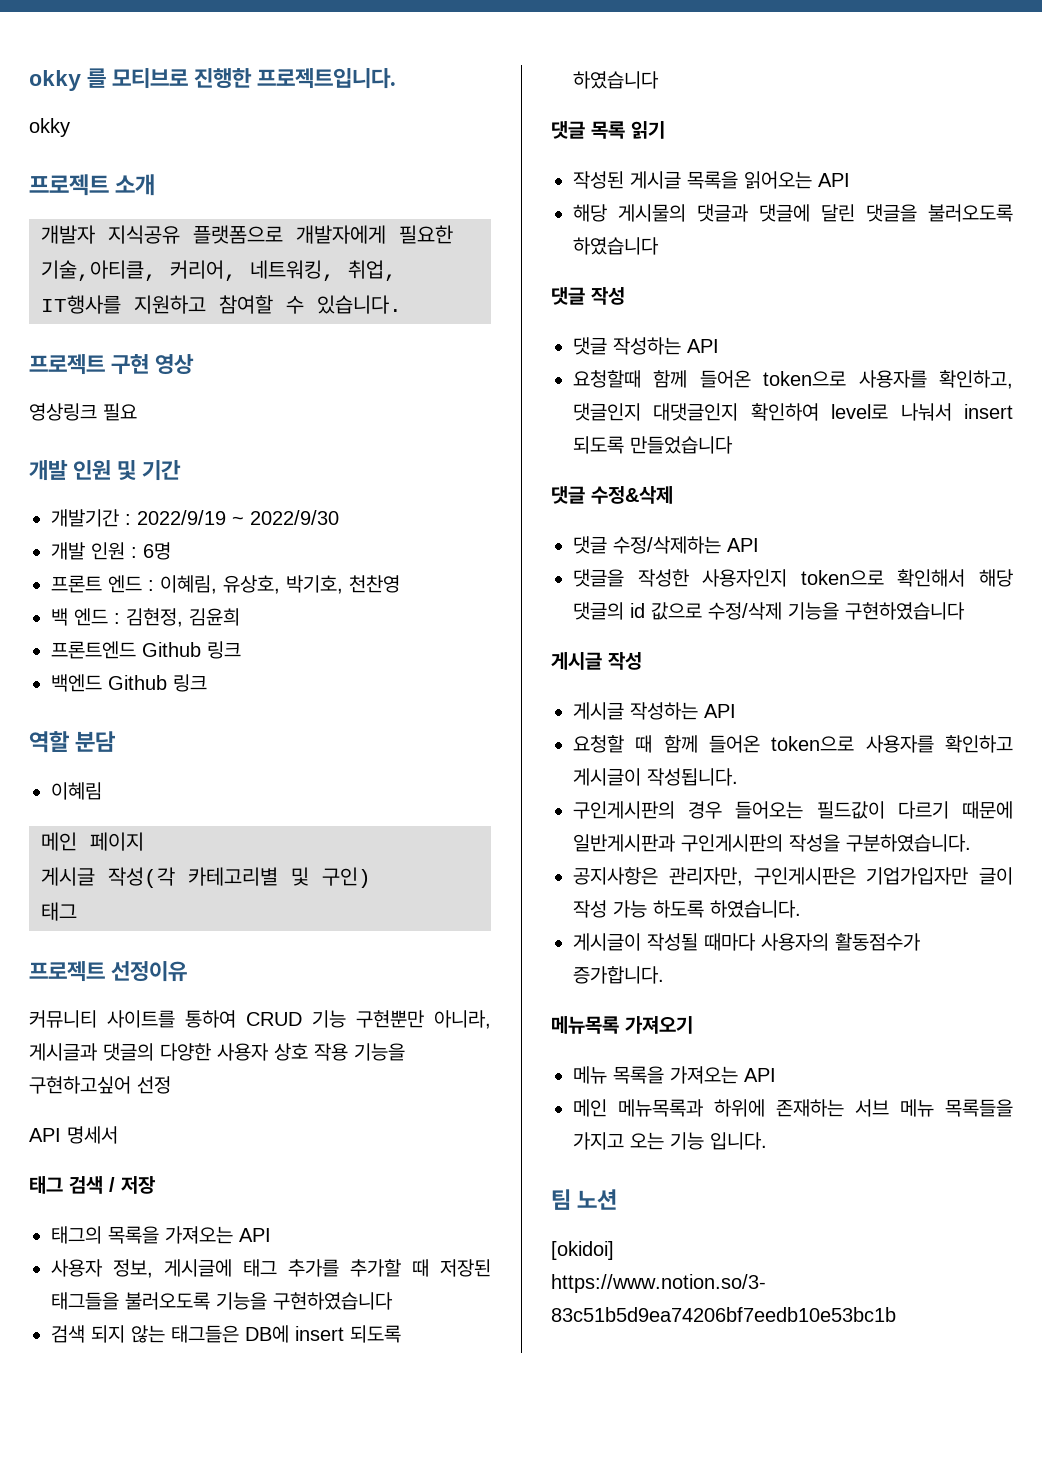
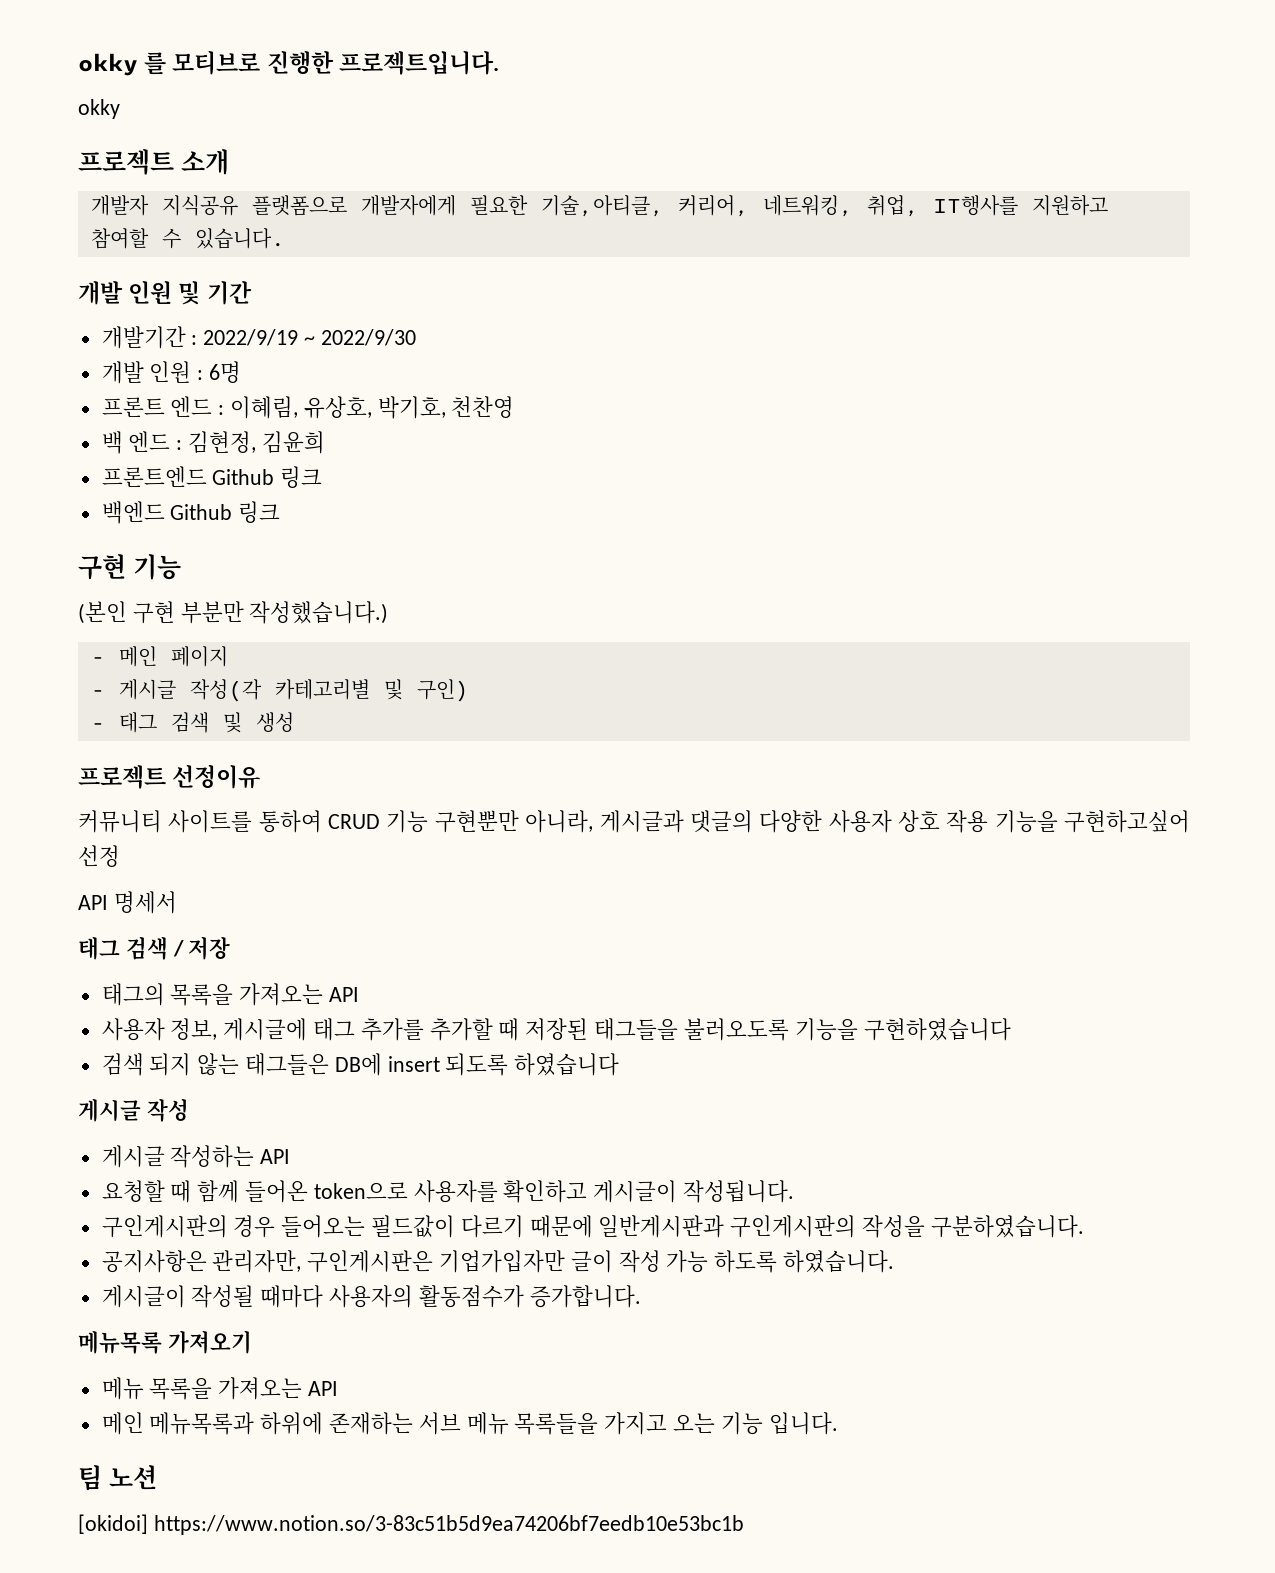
[29,354,195,375] [29,403,137,421] // 프로젝트 구현 영상 // 영상링크 필요 -> (285, 238) none
[29,731,116,753] [51,782,102,800] 역할 분담 // 이혜림 // -> [78,554,181,580] [78,601,389,624] [90,657,105,664] 구현 기능 // (본인 구현 부분만 작성했습니다.) // -
(144, 841) none -> [90,690,105,697] -
[41,902,77,921] 태그 -> [90,712,294,733] - 태그 검색 및 생성
[551,121,665,139] [573,171,850,189] [573,204,1013,222] [573,237,659,255] [551,287,625,305] [573,337,719,355] [573,370,1013,389] [573,403,1013,421] [573,436,733,454] [551,486,673,504] [573,536,759,554] [573,569,1013,587] [573,602,965,620] // 댓글 목록 읽기 // 작성된 게시글 목록을 읽어오는 API // 해당 게시물의 댓글과 댓글에 달린 댓글을 불러오도록 하였습니다 // 댓글 작성 // 댓글 작성하는 API // 요청할때 함께 들어온 token으로 사용자를 확인하고, 댓글인지 대댓글인지 확인하여 level로 나눠서 insert 되도록 만들었습니다 // 댓글 수정&삭제 // 댓글 수정/삭제하는 API // 댓글을 작성한 사용자인지 token으로 확인해서 해당 댓글의 id 값으로 수정/삭제 기능을 구현하였습니다 -> (620, 1064) none

